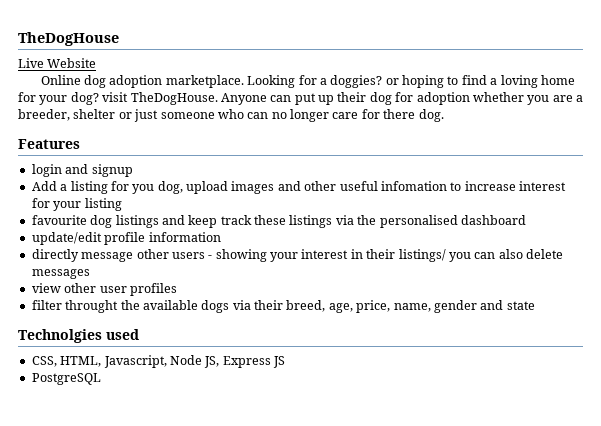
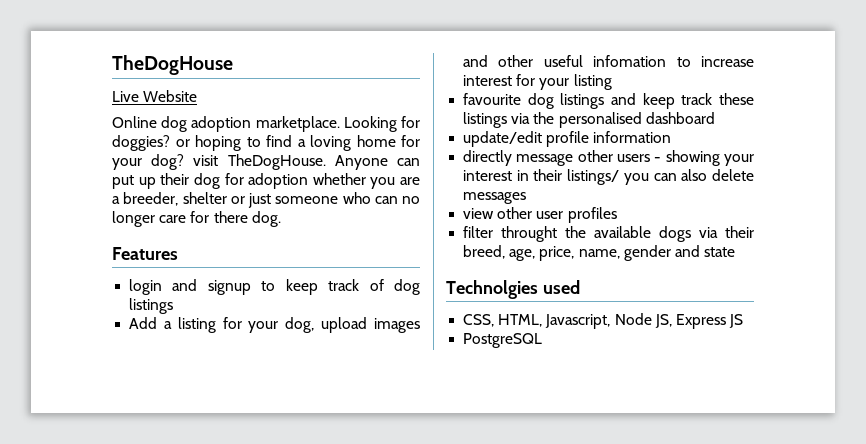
[319,78,327,85] a -> (420, 122) none
(133, 170) none -> [261,279,420,295] [129,298,174,314] to keep track of dog listings
[132,184,155,194] you -> [248,321,279,333] your

